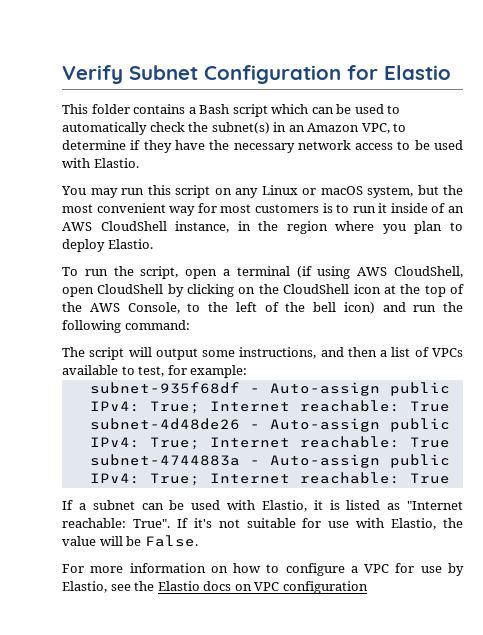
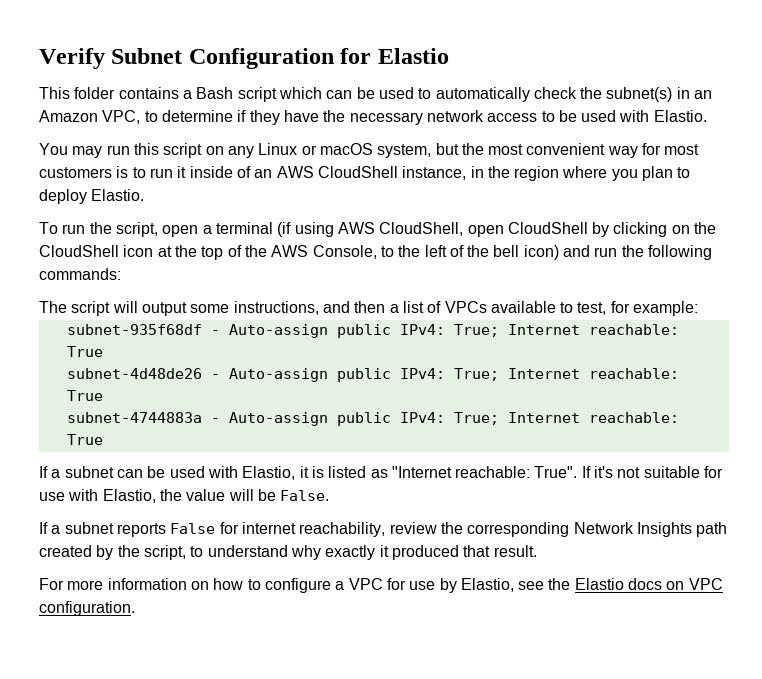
[124,320,190,330] command: -> [39,268,121,280] commands:
(198, 541) none -> [39,522,728,537] [39,545,537,560] // If a subnet reports False for internet reachability, review the corresponding Network Insights path created by the script, to understand why exactly it produced that result.
[282,581,368,594] configuration -> [39,601,135,616] configuration.

